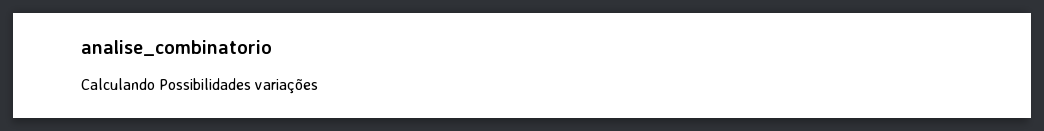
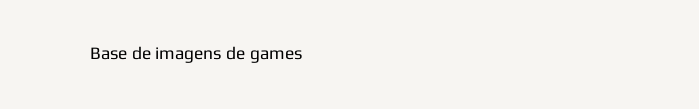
[81,40,272,56] [81,78,319,94] analise_combinatorio // Calculando Possibilidades variações -> [90,46,302,63] Base de imagens de games

